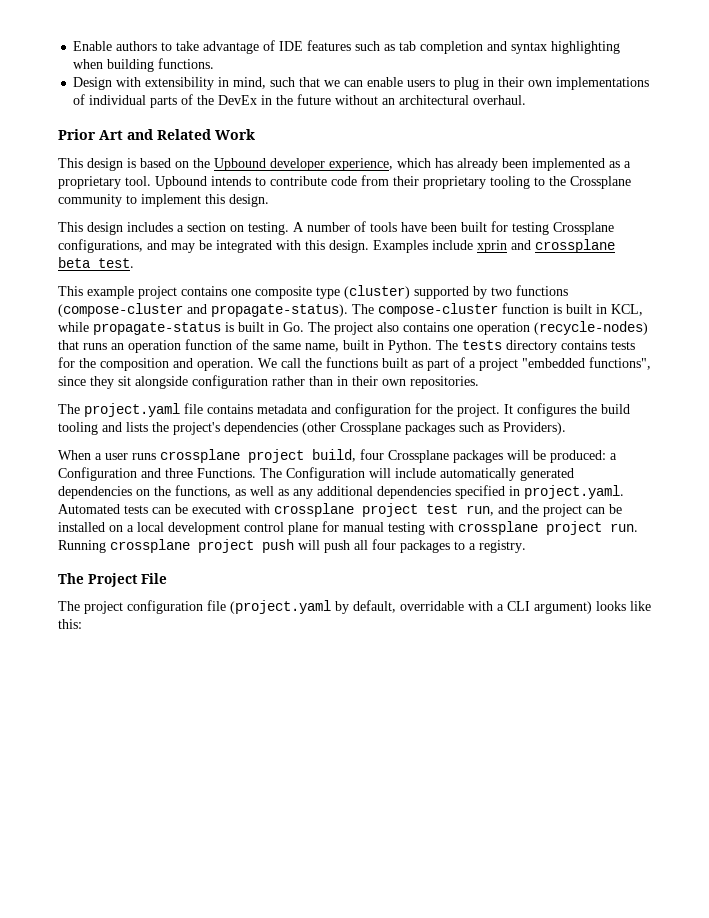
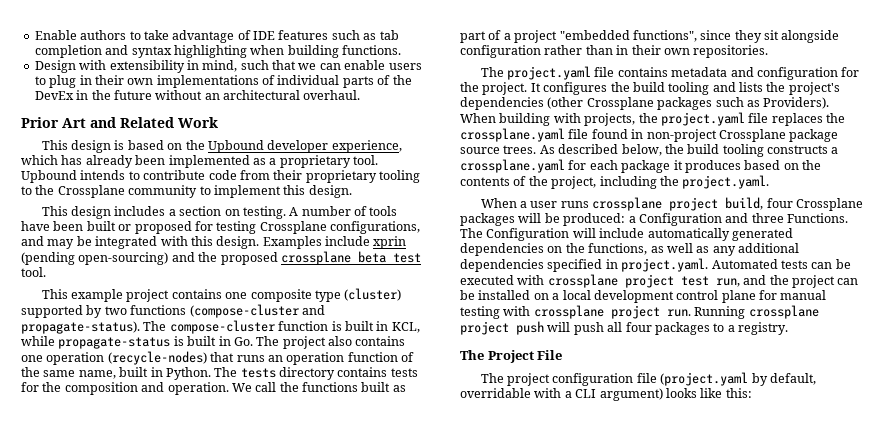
(487, 227) none -> [118,221,192,234] or proposed
[511,239,615,253] [58,257,134,268] and crossplane beta test. -> [21,251,421,265] [21,267,46,277] (pending open-sourcing) and the proposed crossplane beta test tool.
(566, 428) none -> [460,112,845,126] [460,128,839,142] [460,144,839,157] [460,159,821,173] [460,175,770,189] When building with projects, the project.yaml file replaces the crossplane.yaml file found in non-project Crossplane package source trees. As described below, the build tooling constructs a crossplane.yaml for each package it produces based on the contents of the project, including the project.yaml.

